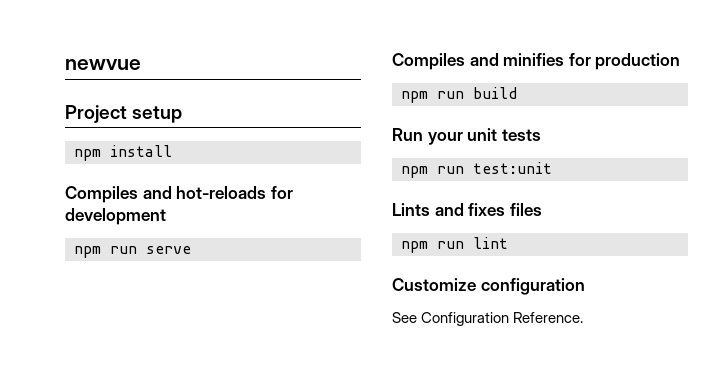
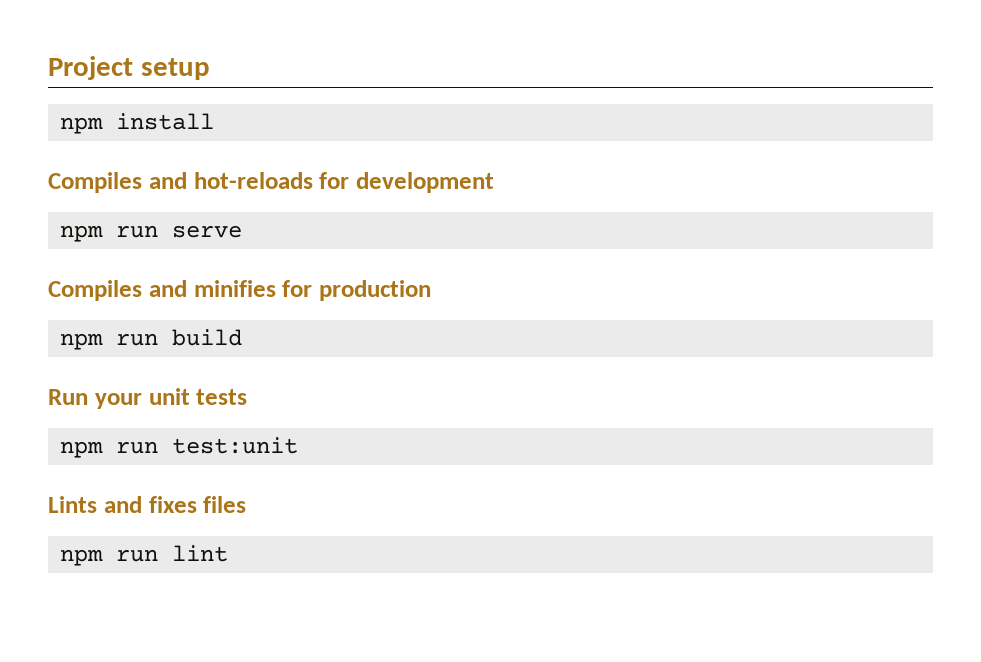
[65,59,141,70] newvue // -> (48, 68) none
[392,278,585,295] [392,312,584,326] // Customize configuration // See Configuration Reference. -> (229, 553) none

